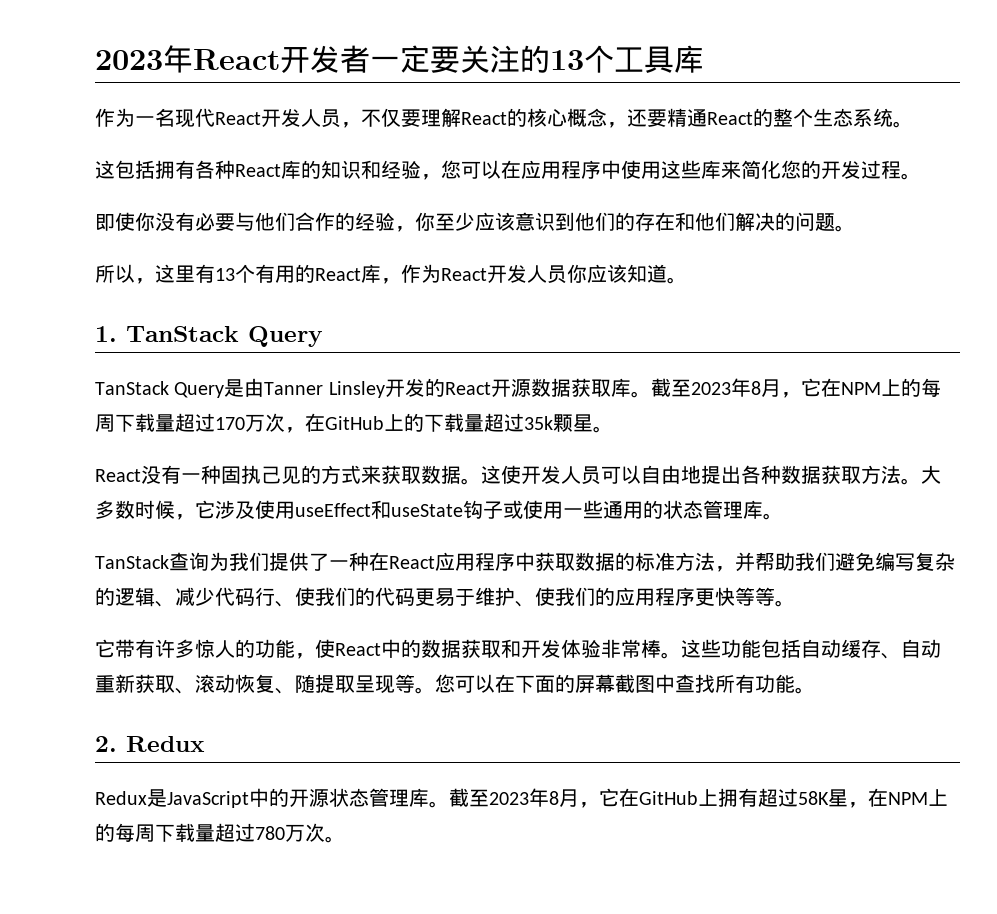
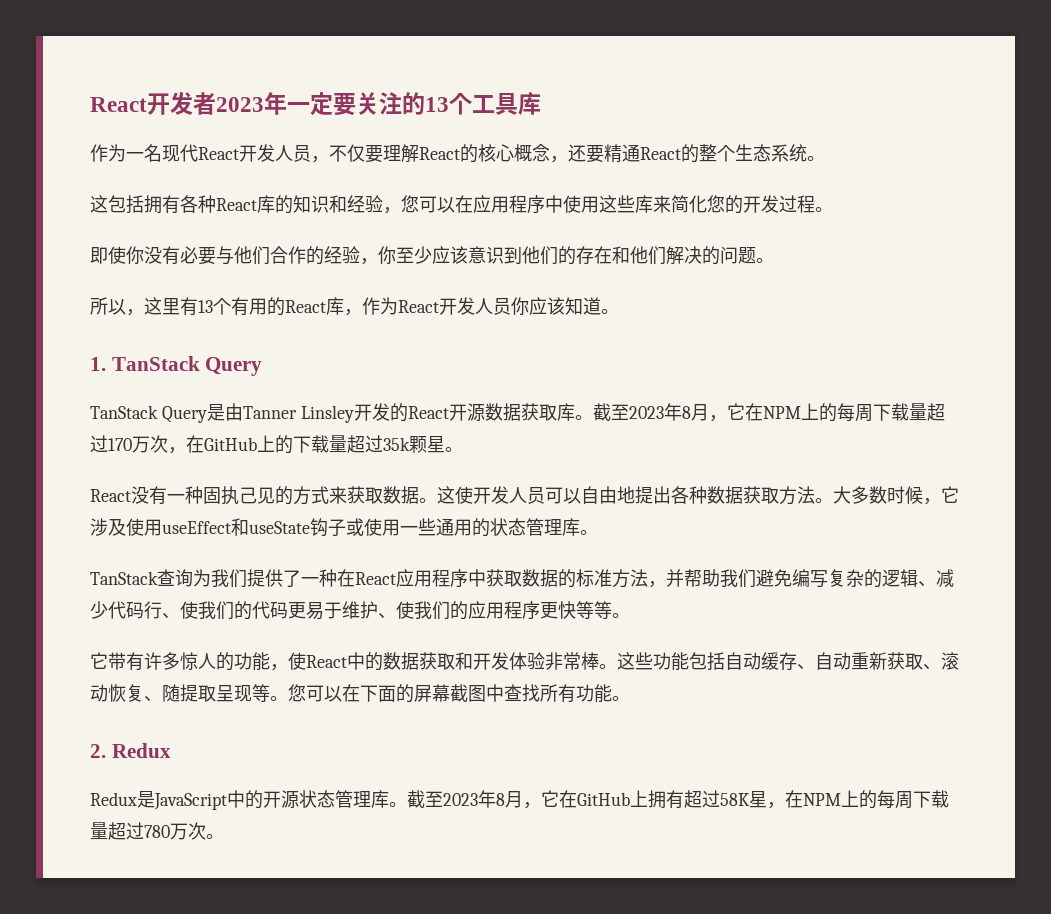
[95,45,193,73] 2023年 -> (90, 104) none
(370, 59) none -> [216,92,287,115] 2023年

